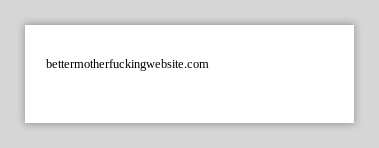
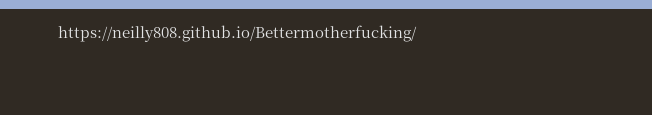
[46,59,209,71] bettermotherfuckingwebsite.com -> [58,25,417,42] https://neilly808.github.io/Bettermotherfucking/

